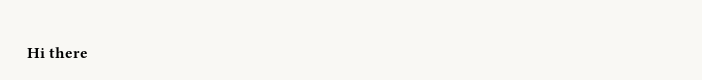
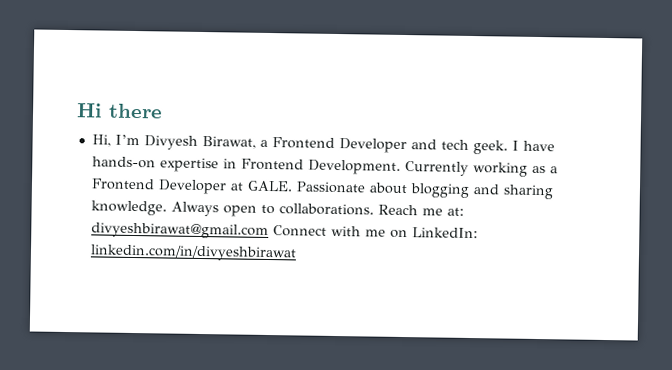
(89, 52) none -> [91,134,555,155] [91,156,558,177] [90,178,554,200] [90,200,464,217] [90,222,478,240] [89,244,297,262] // Hi, I’m Divyesh Birawat, a Frontend Developer and tech geek. I have hands-on expertise in Frontend Development. Currently working as a Frontend Developer at GALE. Passionate about blogging and sharing knowledge. Always open to collaborations. Reach me at: divyeshbirawat@gmail.com Connect with me on LinkedIn: linkedin.com/in/divyeshbirawat

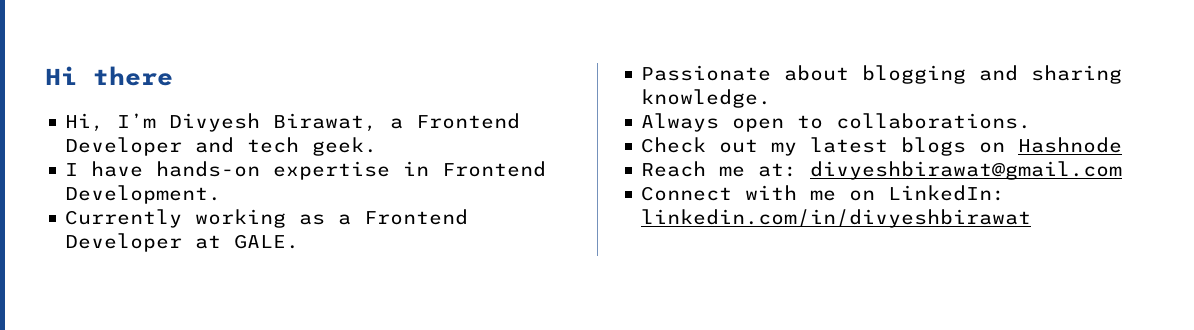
(508, 147) none -> (378, 146) //
(401, 167) none -> (222, 194) //
(293, 186) none -> (300, 241) //
(167, 208) none -> (772, 98) //
(374, 209) none -> [641,137,1123,156] // Check out my latest blogs on Hashnode //
(269, 231) none -> (1123, 170) //

